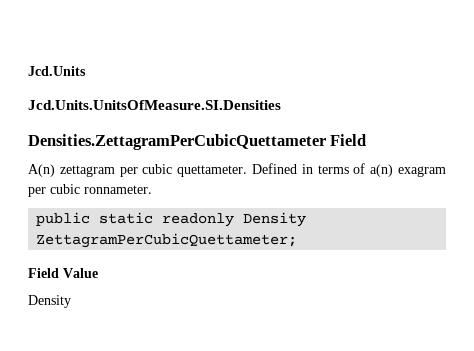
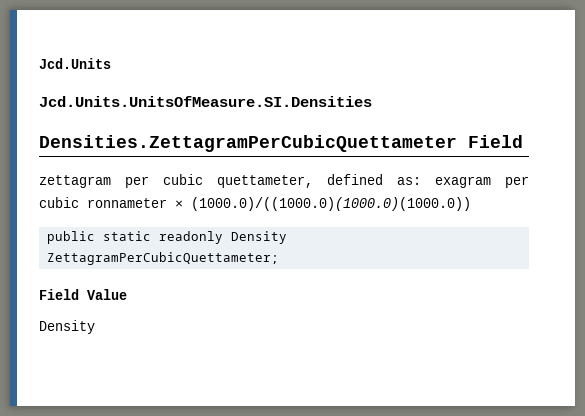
[28,164,55,177] A(n) -> (523, 141) none
[177,163,447,177] [28,184,152,197] quettameter. Defined in terms of a(n) exagram per cubic ronnameter. -> [217,174,529,188] [39,197,471,211] quettameter, defined as: exagram per cubic ronnameter × (1000.0)/((1000.0)(1000.0)(1000.0))

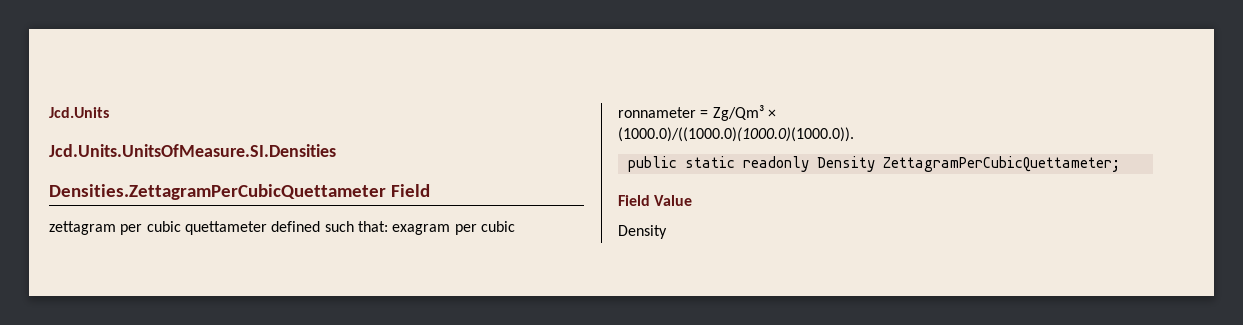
[217,174,421,188] quettameter, defined as: -> [184,221,388,235] quettameter defined such that:
(167, 203) none -> [700,105,764,121] = Zg/Qm³
[191,197,471,211] (1000.0)/((1000.0)(1000.0)(1000.0)) -> [618,127,854,142] // (1000.0)/((1000.0)(1000.0)(1000.0)).

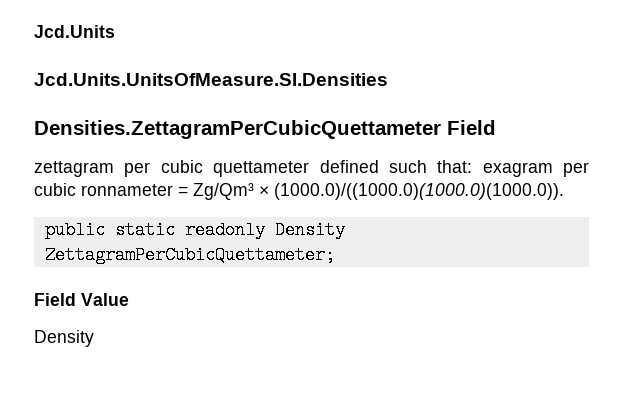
(776, 113) // -> (269, 191) none

